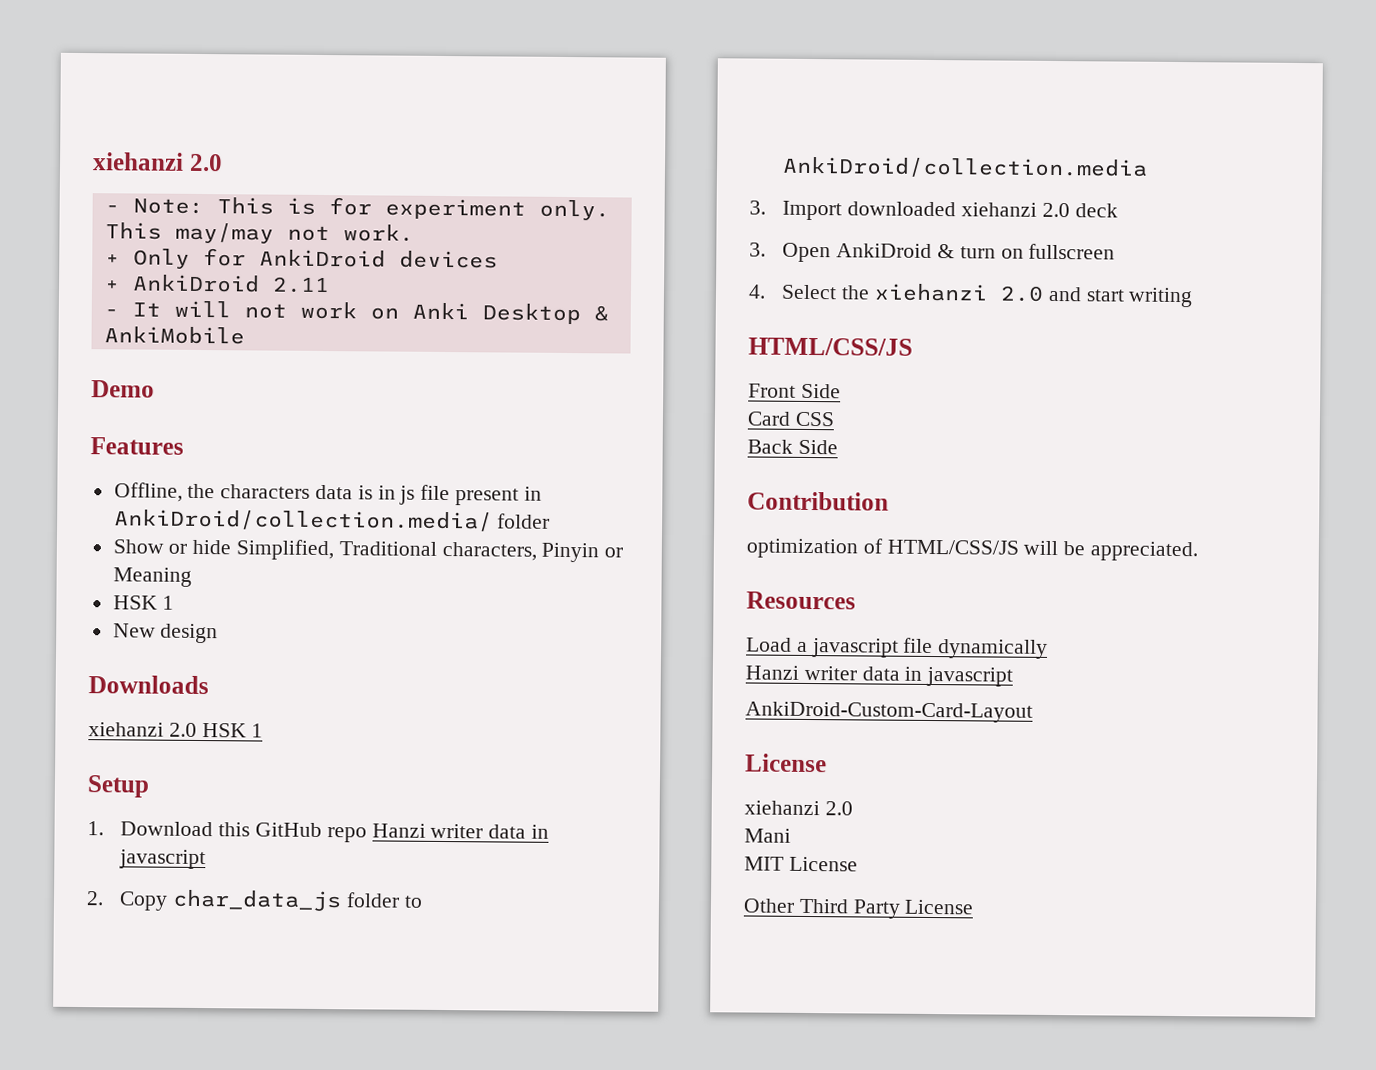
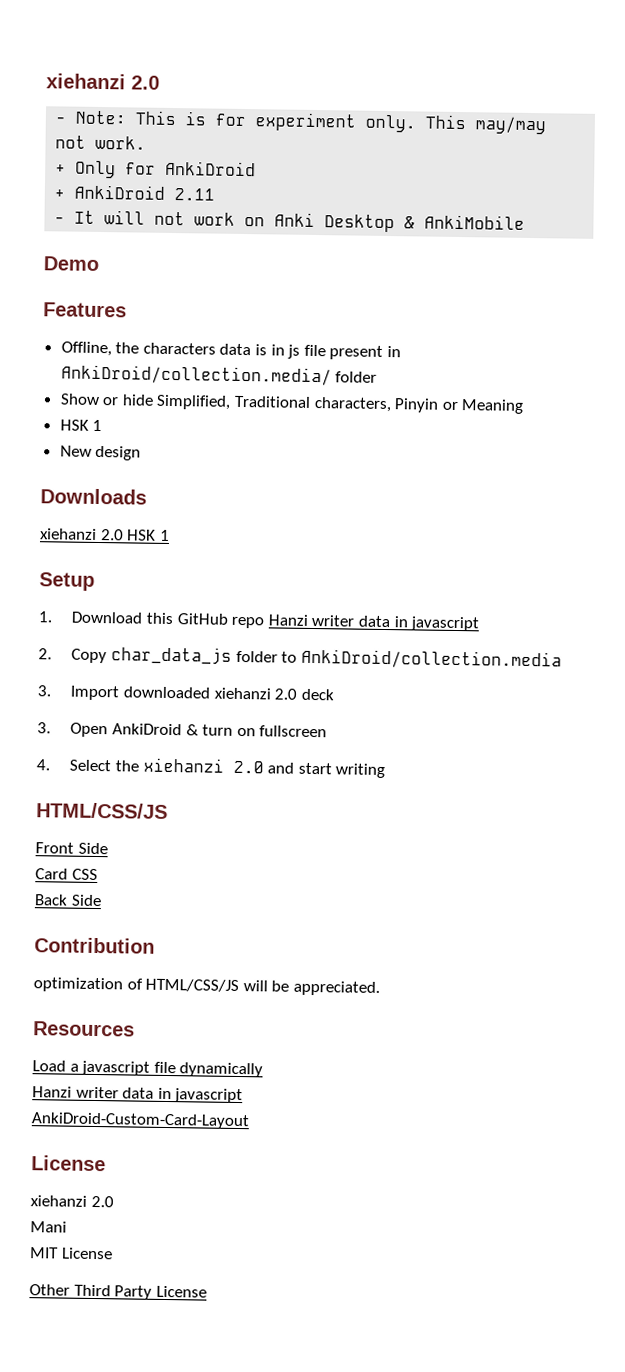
[398,250,498,269] devices -> (257, 168) none

